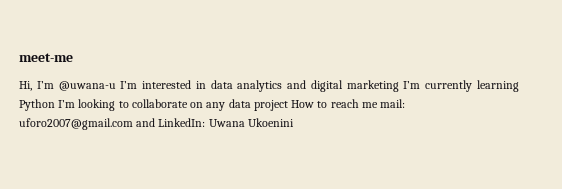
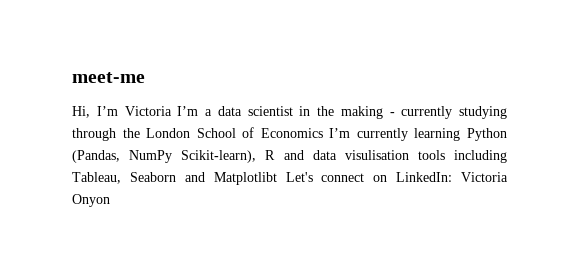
[58,80,519,92] [19,99,406,111] [19,118,294,130] @uwana-u I’m interested in data analytics and digital marketing I’m currently learning Python I’m looking to collaborate on any data project How to reach me mail: uforo2007@gmail.com and LinkedIn: Uwana Ukoenini -> [124,106,507,119] [72,127,507,141] [72,150,507,163] [72,172,508,185] [72,194,110,207] Victoria I’m a data scientist in the making - currently studying through the London School of Economics I’m currently learning Python (Pandas, NumPy Scikit-learn), R and data visulisation tools including Tableau, Seaborn and Matplotlibt Let's connect on LinkedIn: Victoria Onyon

